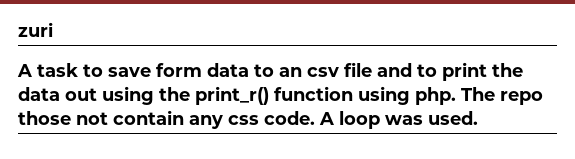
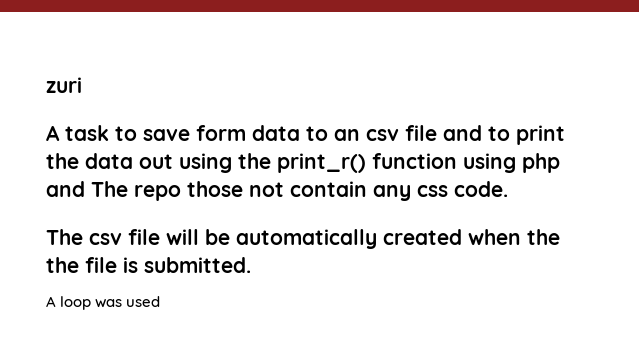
[415,87,456,105] php. -> [522,153,560,173] [46,181,85,197] php and
(315, 118) none -> [46,229,560,249] [46,257,251,273] // The csv file will be automatically created when the the file is submitted. //
[428,111,478,125] used. -> [126,296,161,307] used

